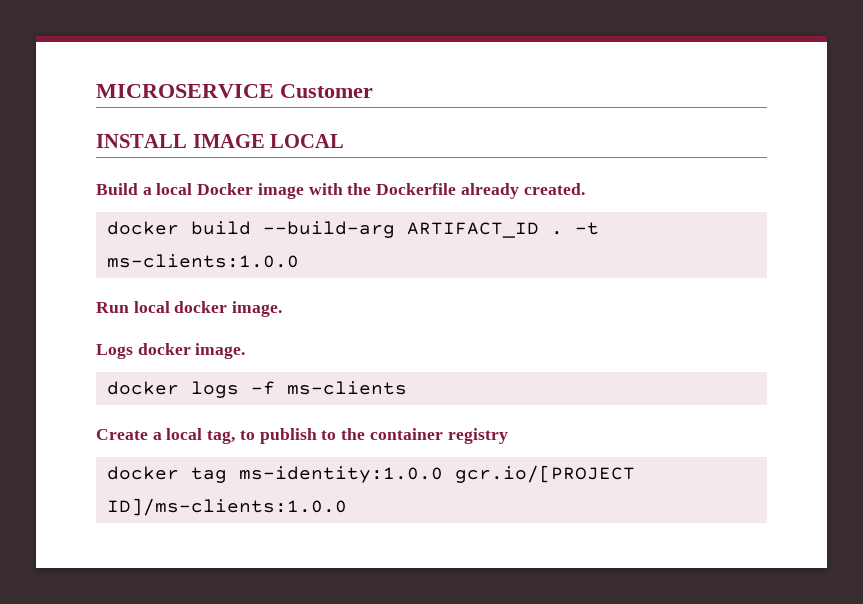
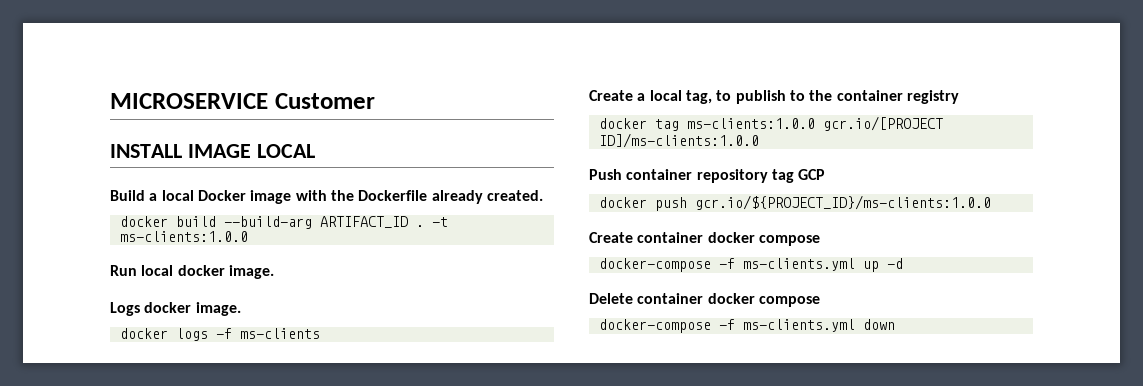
[238,466,443,483] ms-identity:1.0.0 -> [686,118,815,129] ms-clients:1.0.0
(347, 507) none -> [589,169,826,183] [598,195,991,211] [589,232,820,246] [598,258,903,272] [589,293,820,307] [598,319,895,333] // Push container repository tag GCP // docker push gcr.io/${PROJECT_ID}/ms-clients:1.0.0 // Create container docker compose // docker-compose -f ms-clients.yml up -d // Delete container docker compose // docker-compose -f ms-clients.yml down

